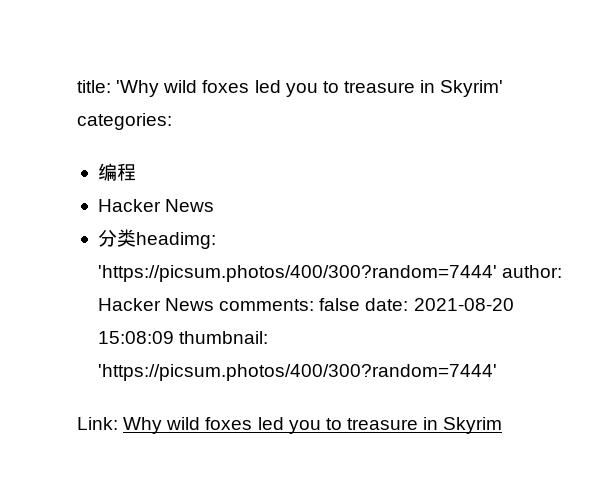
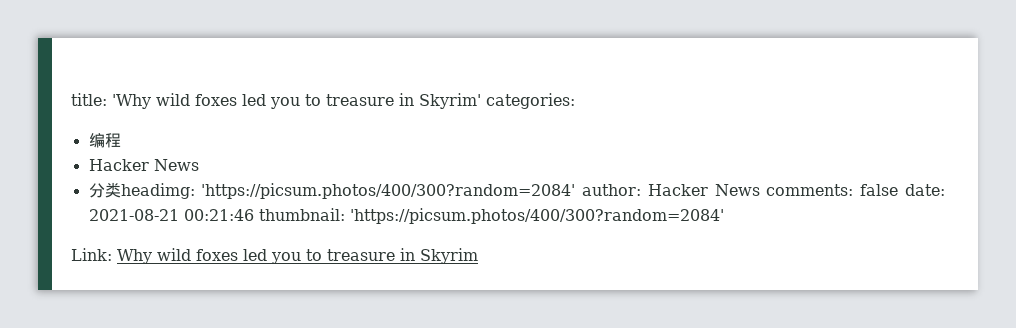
[97,265,497,282] 'https://picsum.photos/400/300?random=7444' -> [201,183,576,199] 'https://picsum.photos/400/300?random=2084'
[413,298,514,311] [97,331,269,344] [97,364,497,381] 2021-08-20 15:08:09 thumbnail: 'https://picsum.photos/400/300?random=7444' -> [88,208,724,224] 2021-08-21 00:21:46 thumbnail: 'https://picsum.photos/400/300?random=2084'

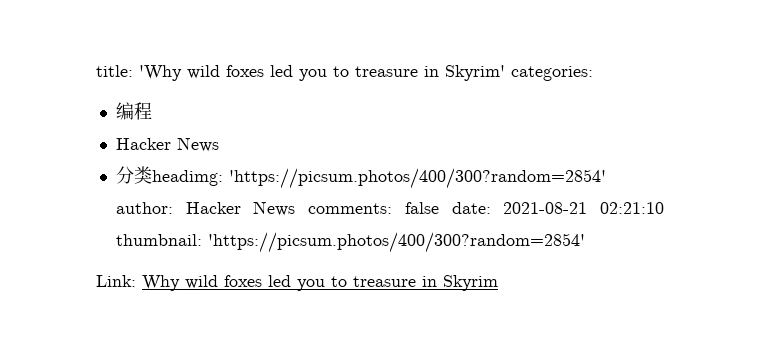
[201,183,576,199] 'https://picsum.photos/400/300?random=2084' -> [228,168,606,189] 'https://picsum.photos/400/300?random=2854'
[183,208,724,224] 00:21:46 thumbnail: 'https://picsum.photos/400/300?random=2084' -> [600,202,664,214] [115,232,585,253] 02:21:10 thumbnail: 'https://picsum.photos/400/300?random=2854'

